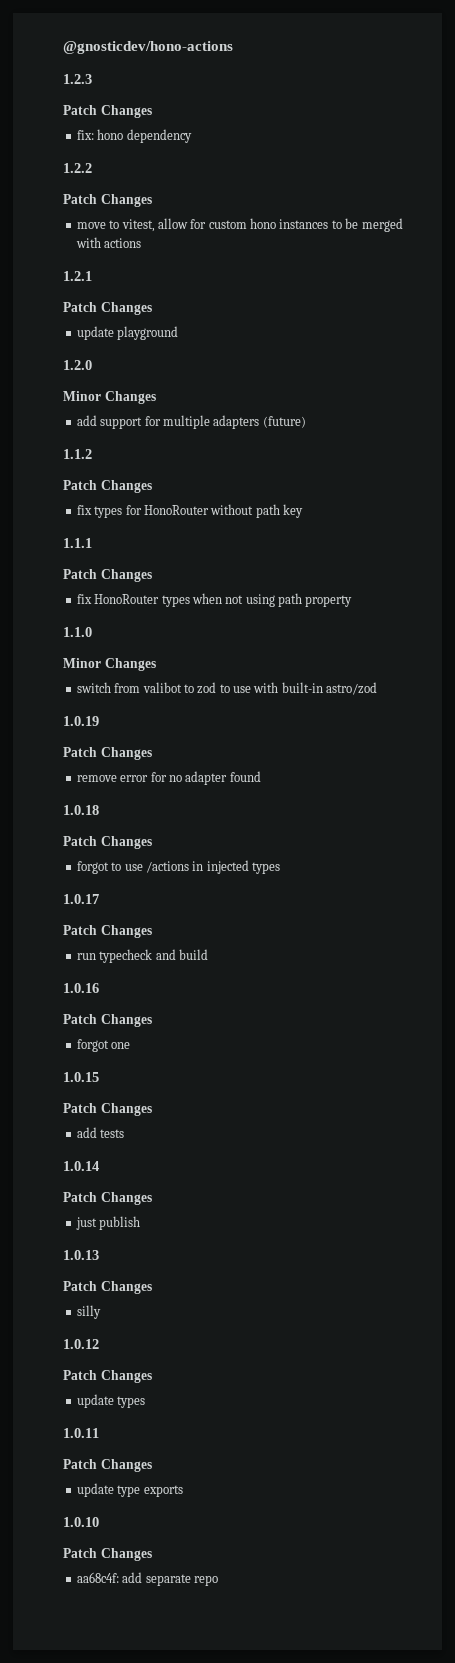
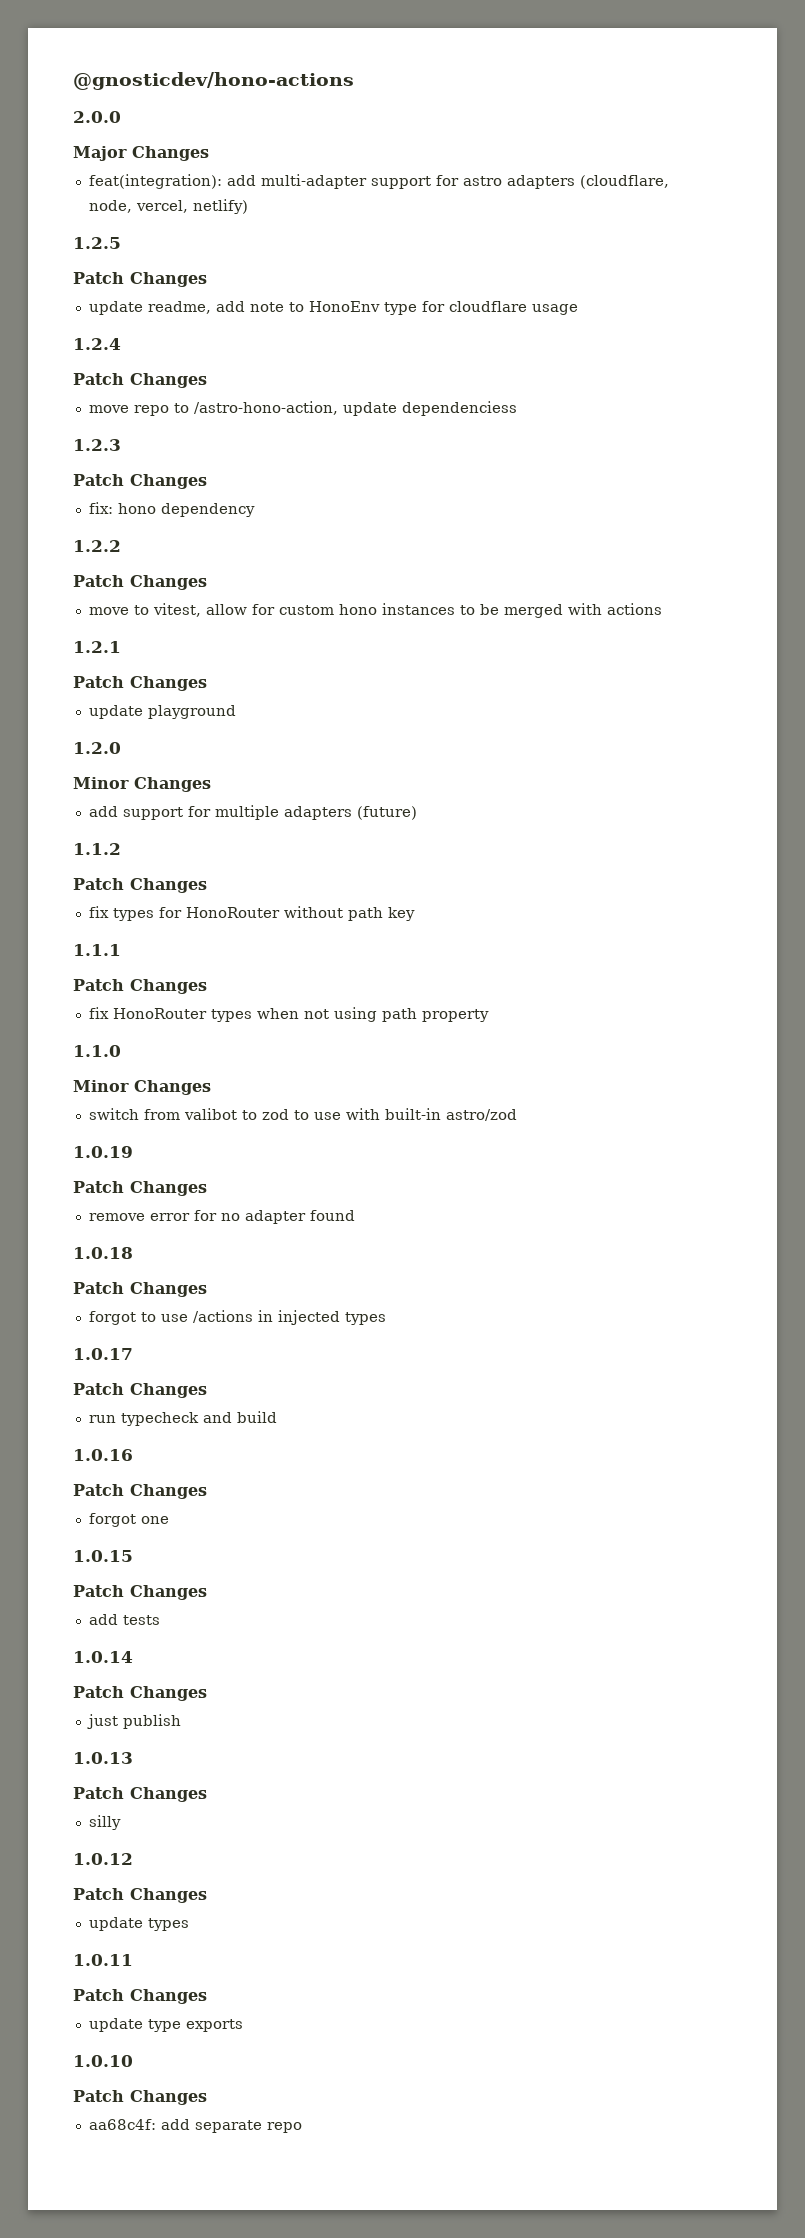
(233, 47) none -> [73,111,121,123] [73,146,209,161] [88,174,669,189] [88,199,248,214] [73,237,121,249] [73,272,207,287] [88,301,578,315] [73,338,121,350] [73,373,207,388] [88,401,517,416] // 2.0.0 // Major Changes // feat(integration): add multi-adapter support for astro adapters (cloudflare, node, vercel, netlify) // 1.2.5 // Patch Changes // update readme, add note to HonoEnv type for cloudflare usage // 1.2.4 // Patch Changes // move repo to /astro-hono-action, update dependenciess

